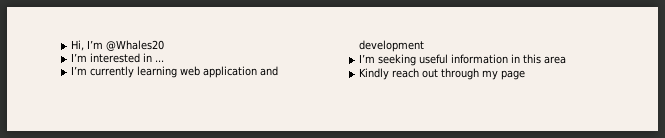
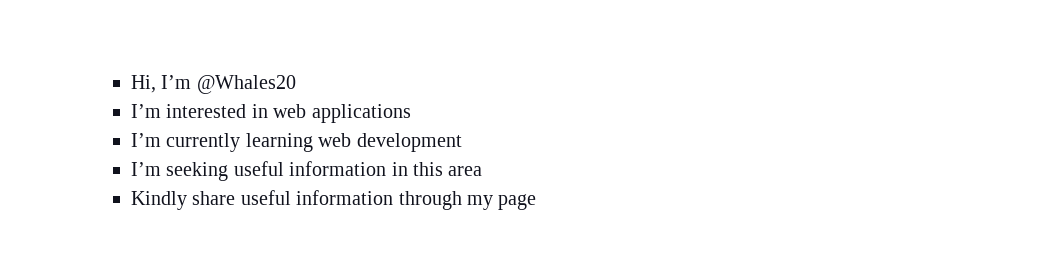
[155,60,165,62] ... -> [273,104,411,123] web applications
[203,66,279,78] application and -> (352, 140) none
[392,68,439,78] reach out -> [192,190,394,205] share useful information

